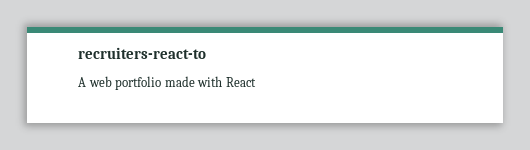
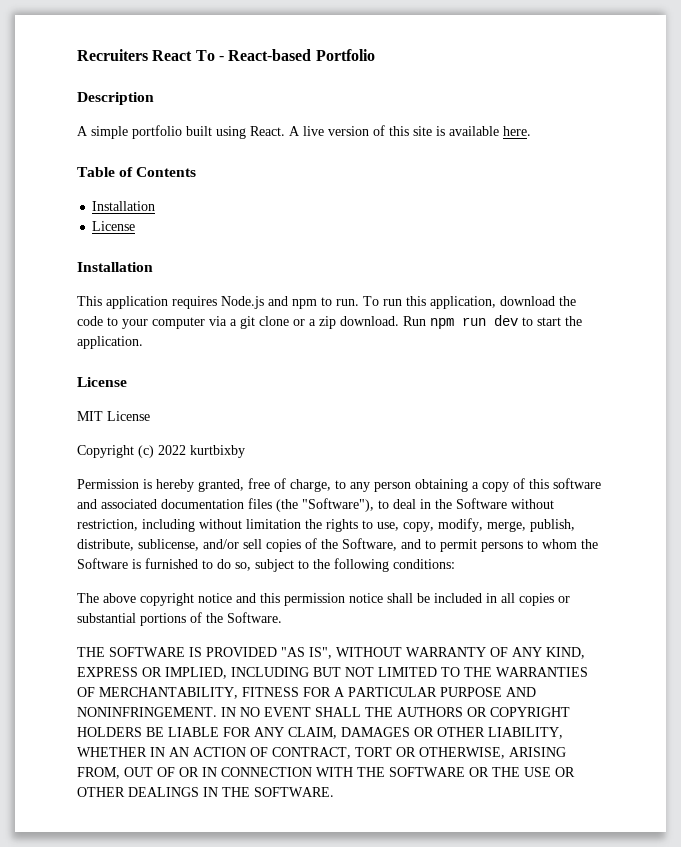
[78,47,206,59] [78,76,256,90] recruiters-react-to // A web portfolio made with React -> [77,49,375,61] [77,92,154,105] [77,125,531,139] [77,167,197,177] [92,201,156,211] [92,221,136,231] [77,262,153,272] [77,296,576,309] [77,315,582,329] [77,336,143,349] [77,377,127,387] [77,411,150,421] [77,445,245,458] [77,478,601,492] [77,498,554,512] [77,518,575,532] [77,538,598,552] [77,558,455,572] [77,593,570,606] [77,612,282,626] [77,647,585,659] [77,667,588,679] [77,687,536,699] [77,707,570,717] [77,727,563,739] [77,747,566,759] [77,767,575,779] [77,787,334,797] Recruiters React To - React-based Portfolio // Description // A simple portfolio built using React. A live version of this site is available here. // Table of Contents // Installation // License // Installation // This application requires Node.js and npm to run. To run this application, download the code to your computer via a git clone or a zip download. Run npm run dev to start the application. // License // MIT License // Copyright (c) 2022 kurtbixby // Permission is hereby granted, free of charge, to any person obtaining a copy of this software and associated documentation files (the "Software"), to deal in the Software without restriction, including without limitation the rights to use, copy, modify, merge, publish, distribute, sublicense, and/or sell copies of the Software, and to permit persons to whom the Software is furnished to do so, subject to the following conditions: // The above copyright notice and this permission notice shall be included in all copies or substantial portions of the Software. // THE SOFTWARE IS PROVIDED "AS IS", WITHOUT WARRANTY OF ANY KIND, EXPRESS OR IMPLIED, INCLUDING BUT NOT LIMITED TO THE WARRANTIES OF MERCHANTABILITY, FITNESS FOR A PARTICULAR PURPOSE AND NONINFRINGEMENT. IN NO EVENT SHALL THE AUTHORS OR COPYRIGHT HOLDERS BE LIABLE FOR ANY CLAIM, DAMAGES OR OTHER LIABILITY, WHETHER IN AN ACTION OF CONTRACT, TORT OR OTHERWISE, ARISING FROM, OUT OF OR IN CONNECTION WITH THE SOFTWARE OR THE USE OR OTHER DEALINGS IN THE SOFTWARE.

